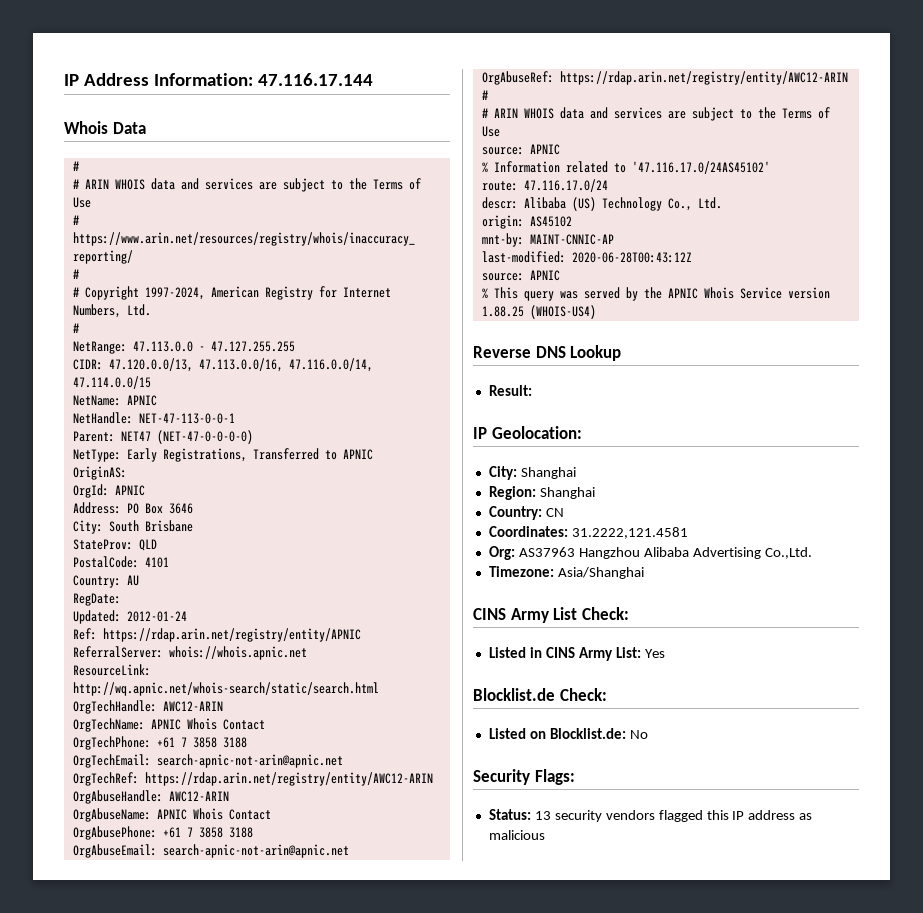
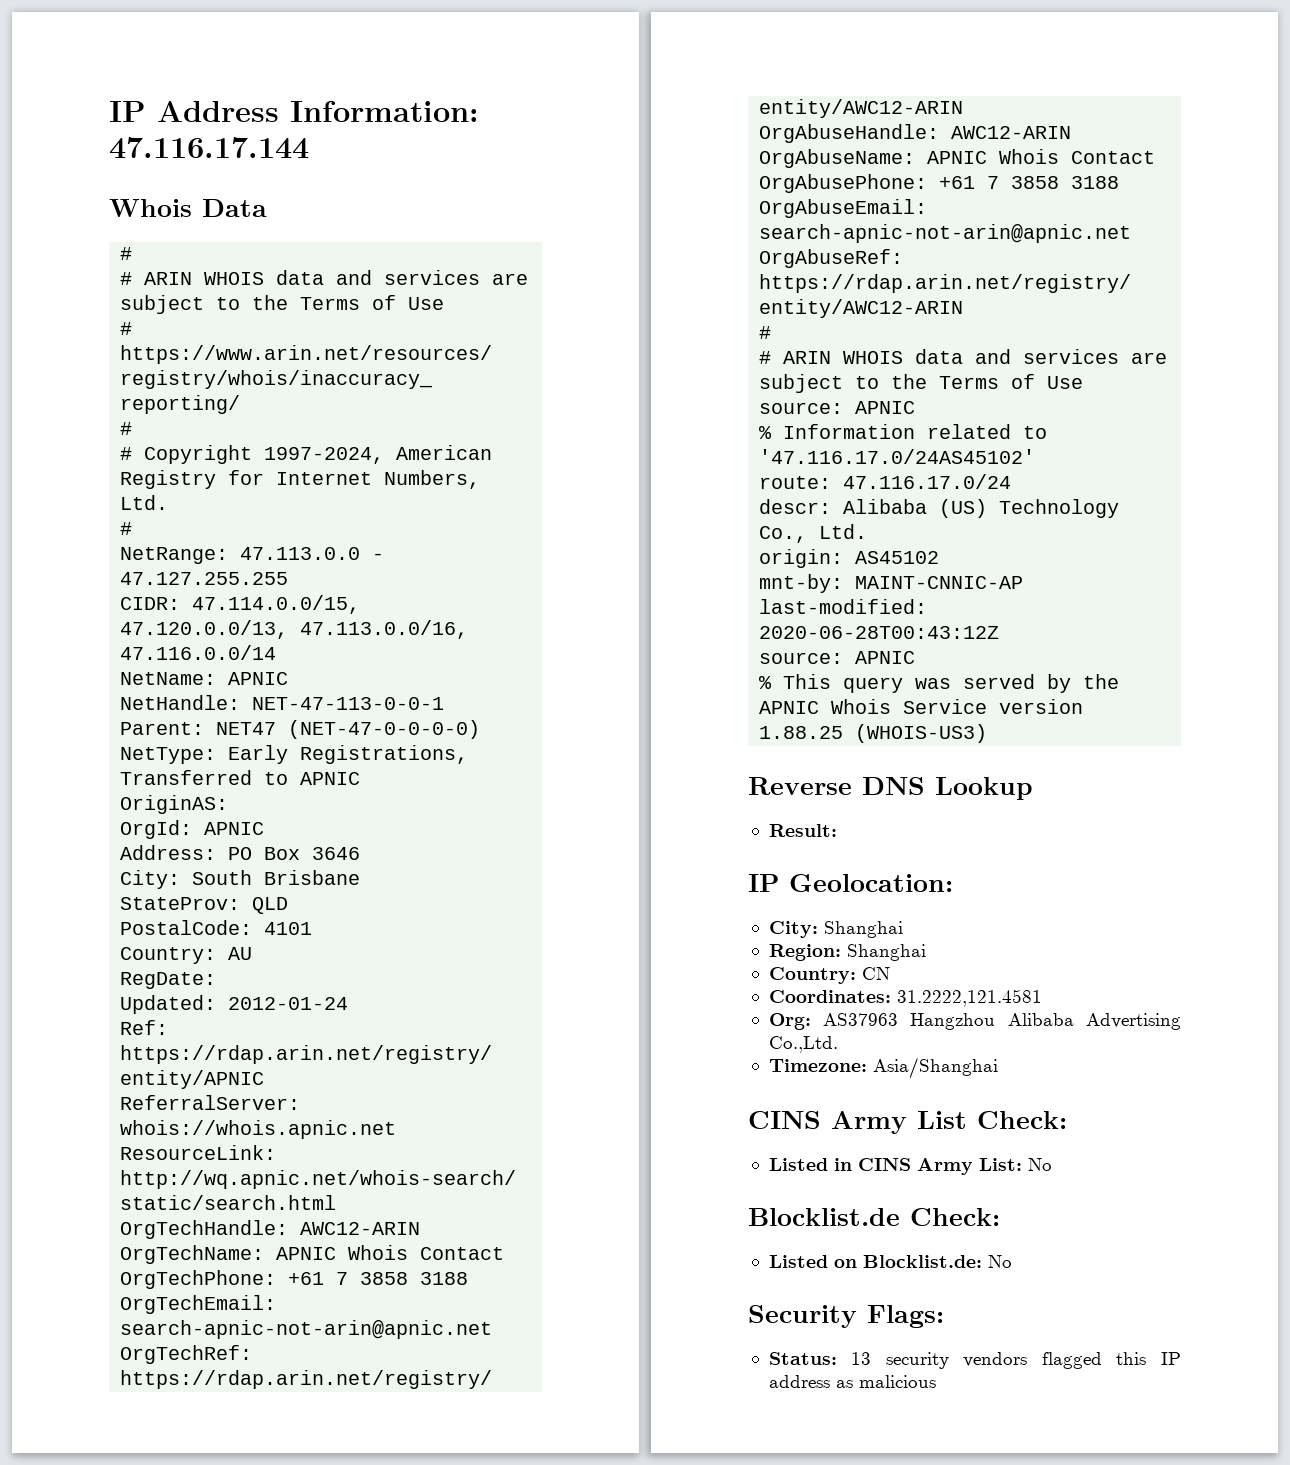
(103, 364) none -> [192,595,361,614] 47.114.0.0/15,
[288,358,373,372] [72,376,151,389] 47.116.0.0/14, 47.114.0.0/15 -> [120,645,277,660] 47.116.0.0/14
[529,305,596,319] (WHOIS-US4) -> [855,724,988,743] (WHOIS-US3)
[644,649,665,658] Yes -> [1027,1158,1052,1171] No

